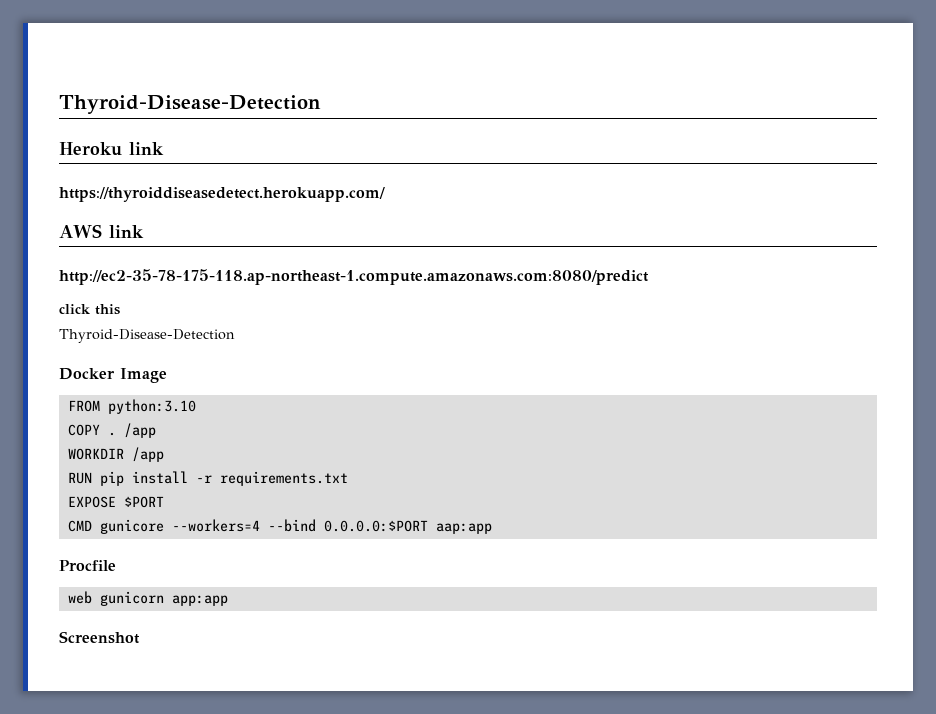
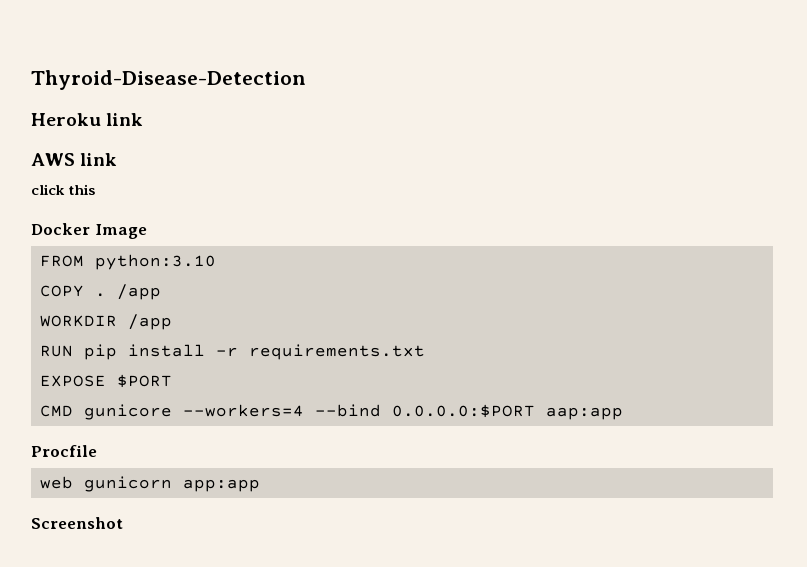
[59,187,385,202] // https://thyroiddiseasedetect.herokuapp.com/ -> (144, 119) none
[59,269,649,285] // http://ec2-35-78-175-118.ap-northeast-1.compute.amazonaws.com:8080/predict -> (118, 159) none
[59,329,235,343] // Thyroid-Disease-Detection -> (96, 189) none

